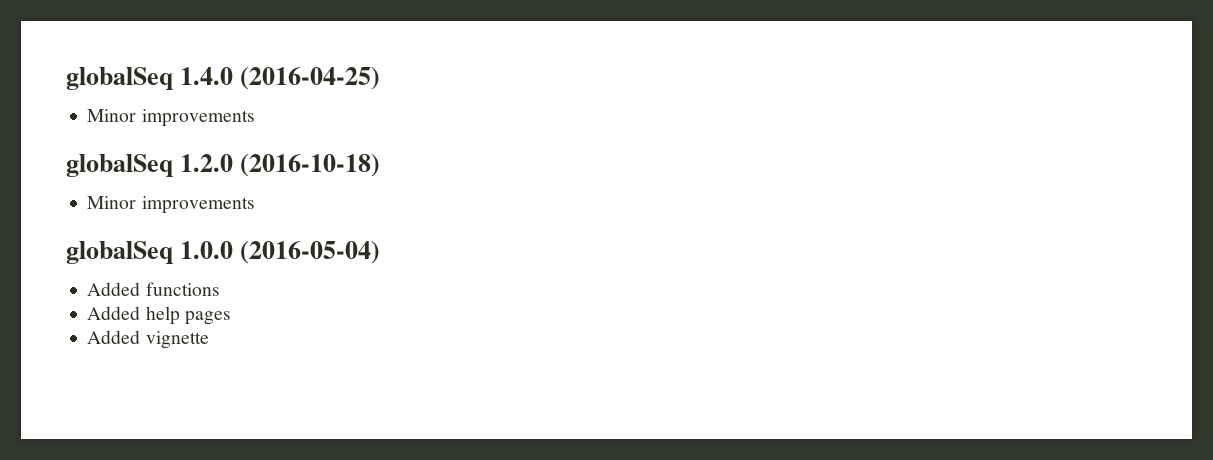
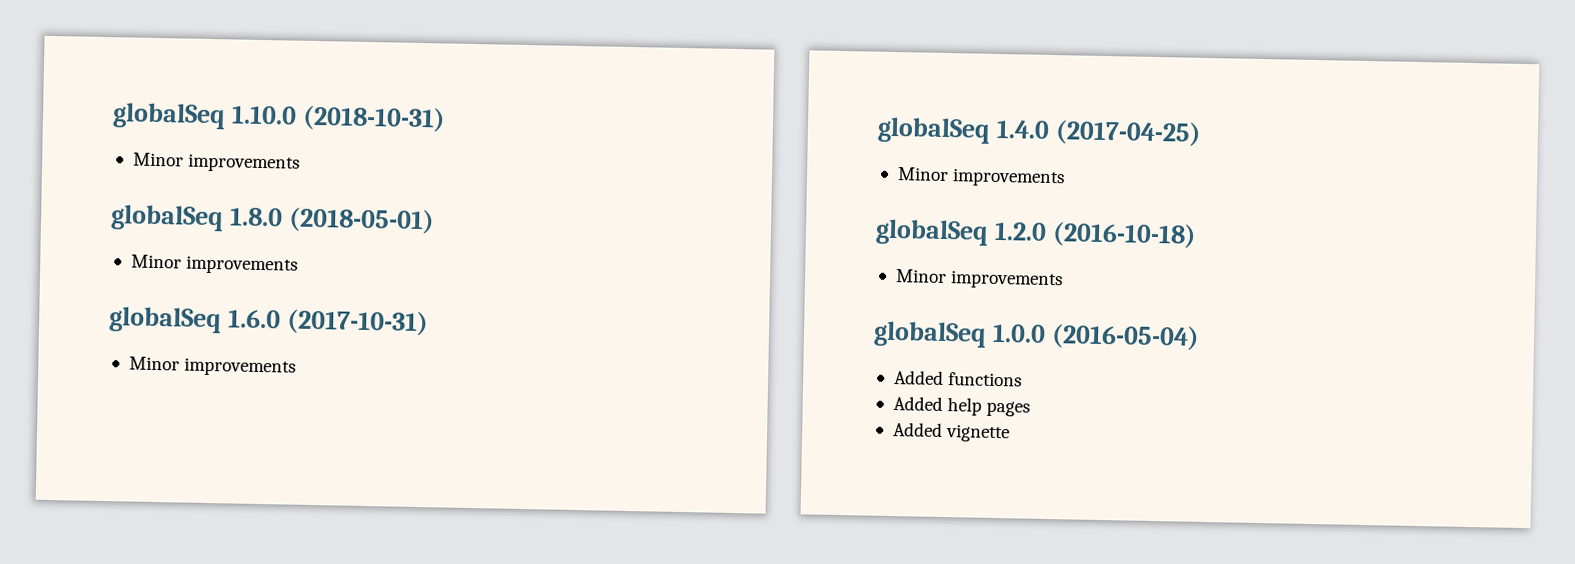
[66,67,381,90] globalSeq 1.4.0 (2016-04-25) -> [112,102,446,133] [132,152,301,173] [110,204,435,235] [130,254,299,275] [108,306,429,337] [128,356,297,377] [877,116,1202,147] globalSeq 1.10.0 (2018-10-31) // Minor improvements // globalSeq 1.8.0 (2018-05-01) // Minor improvements // globalSeq 1.6.0 (2017-10-31) // Minor improvements // globalSeq 1.4.0 (2017-04-25)

